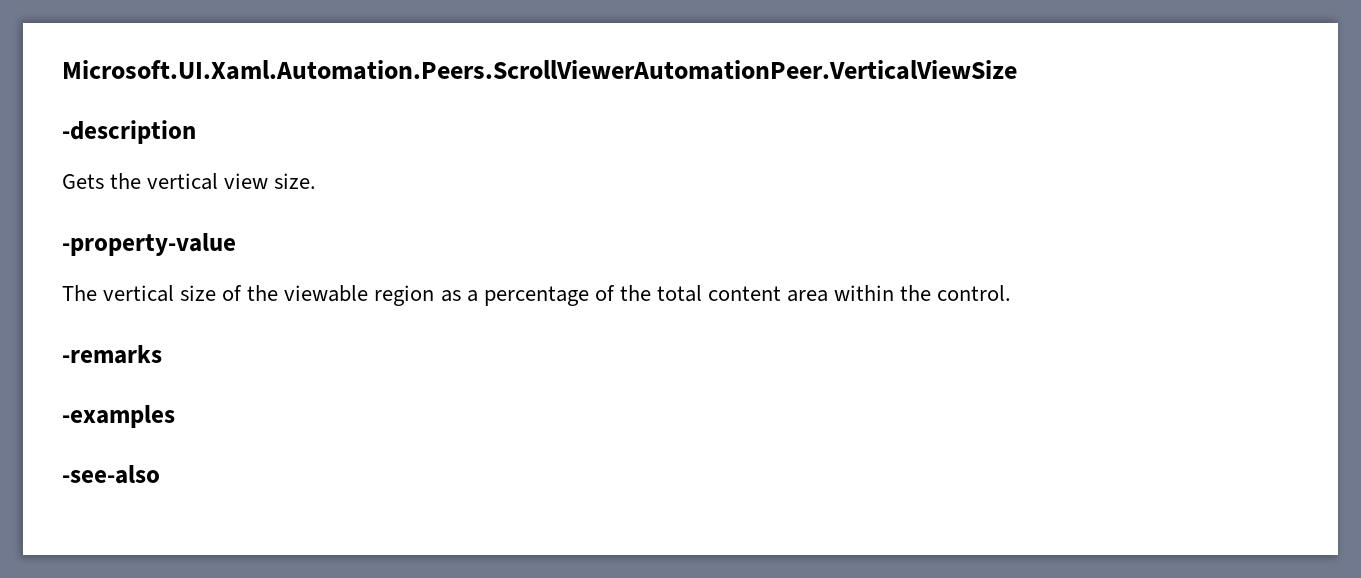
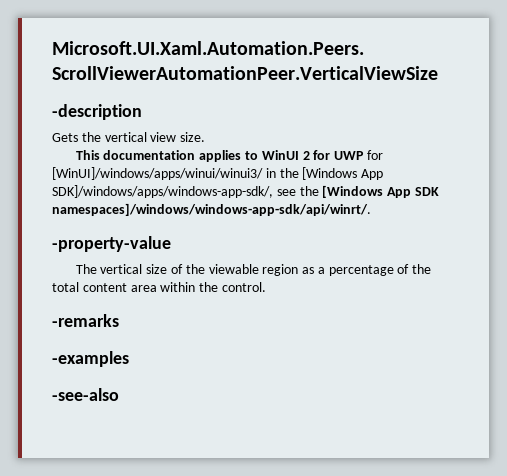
(317, 181) none -> [75,150,383,162] [52,167,384,180] [52,185,439,198] [52,203,371,216] // This documentation applies to WinUI 2 for UWP for [WinUI]/windows/apps/winui/winui3/ in the [Windows App SDK]/windows/apps/windows-app-sdk/, see the [Windows App SDK namespaces]/windows/windows-app-sdk/api/winrt/.

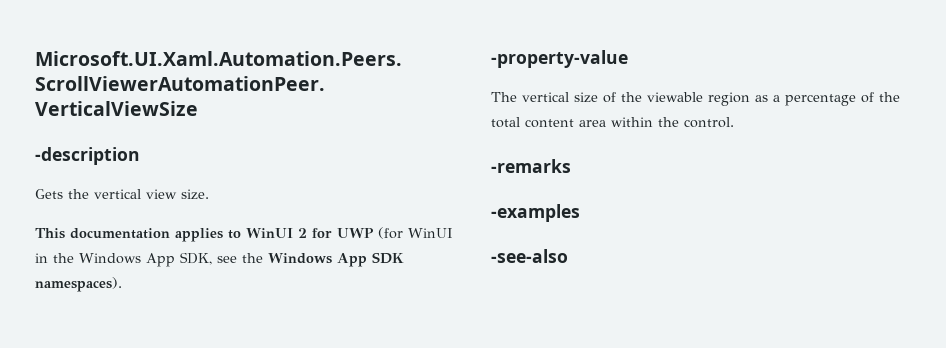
[366,150,383,160] [52,167,384,180] [52,185,273,198] for [WinUI]/windows/apps/winui/winui3/ in the [Windows App SDK]/windows/apps/windows-app-sdk/, -> [378,227,453,239] [35,252,212,267] (for WinUI in the Windows App SDK,
[322,185,384,198] [Windows -> [268,253,332,264] Windows
[52,203,371,216] namespaces]/windows/windows-app-sdk/api/winrt/. -> [35,277,122,292] namespaces).

